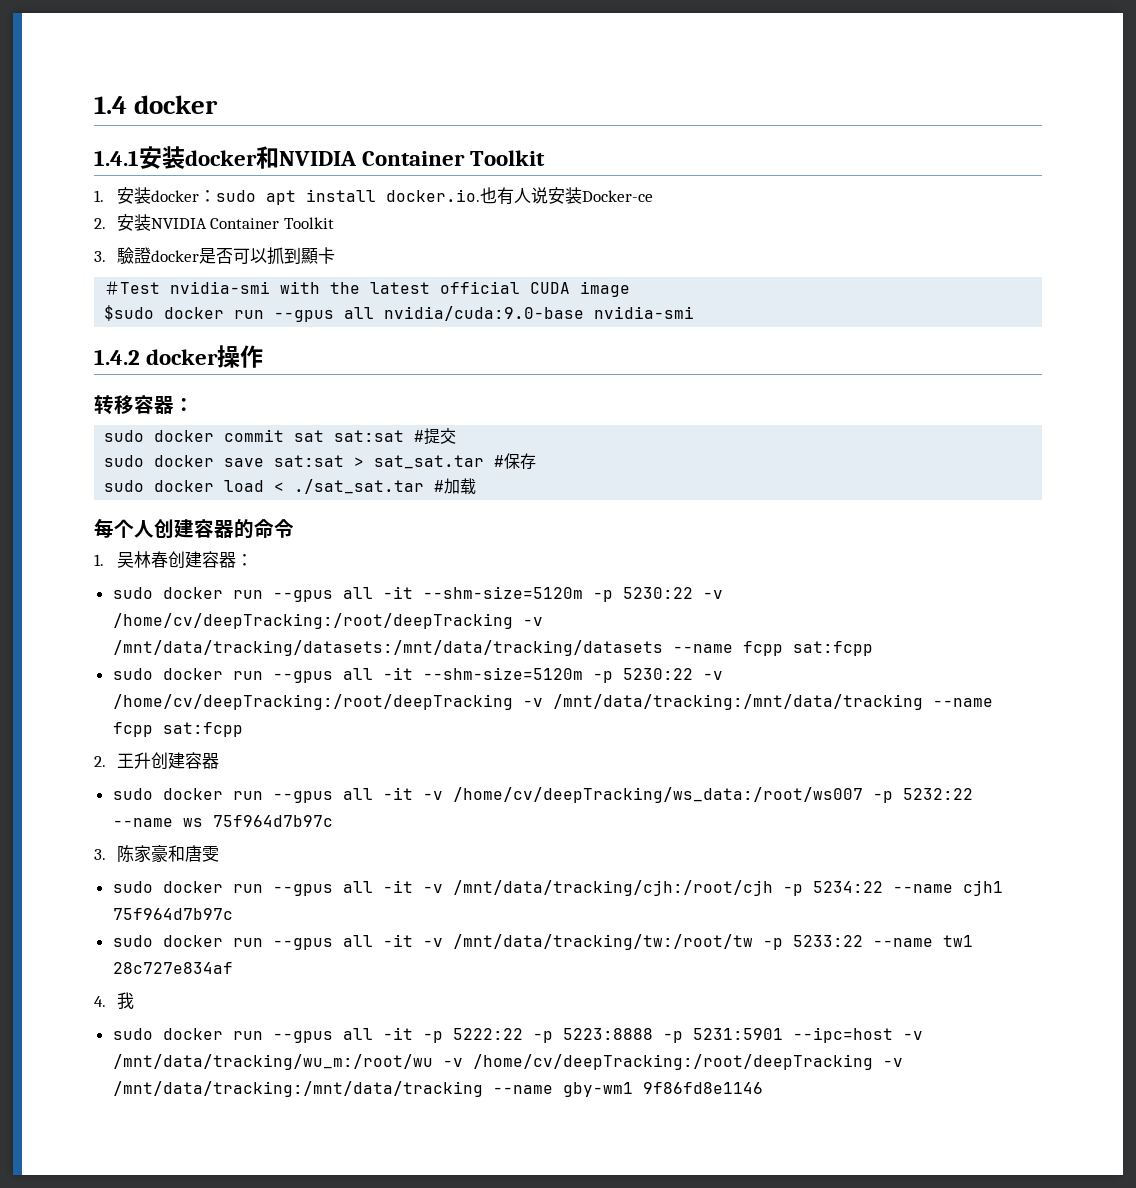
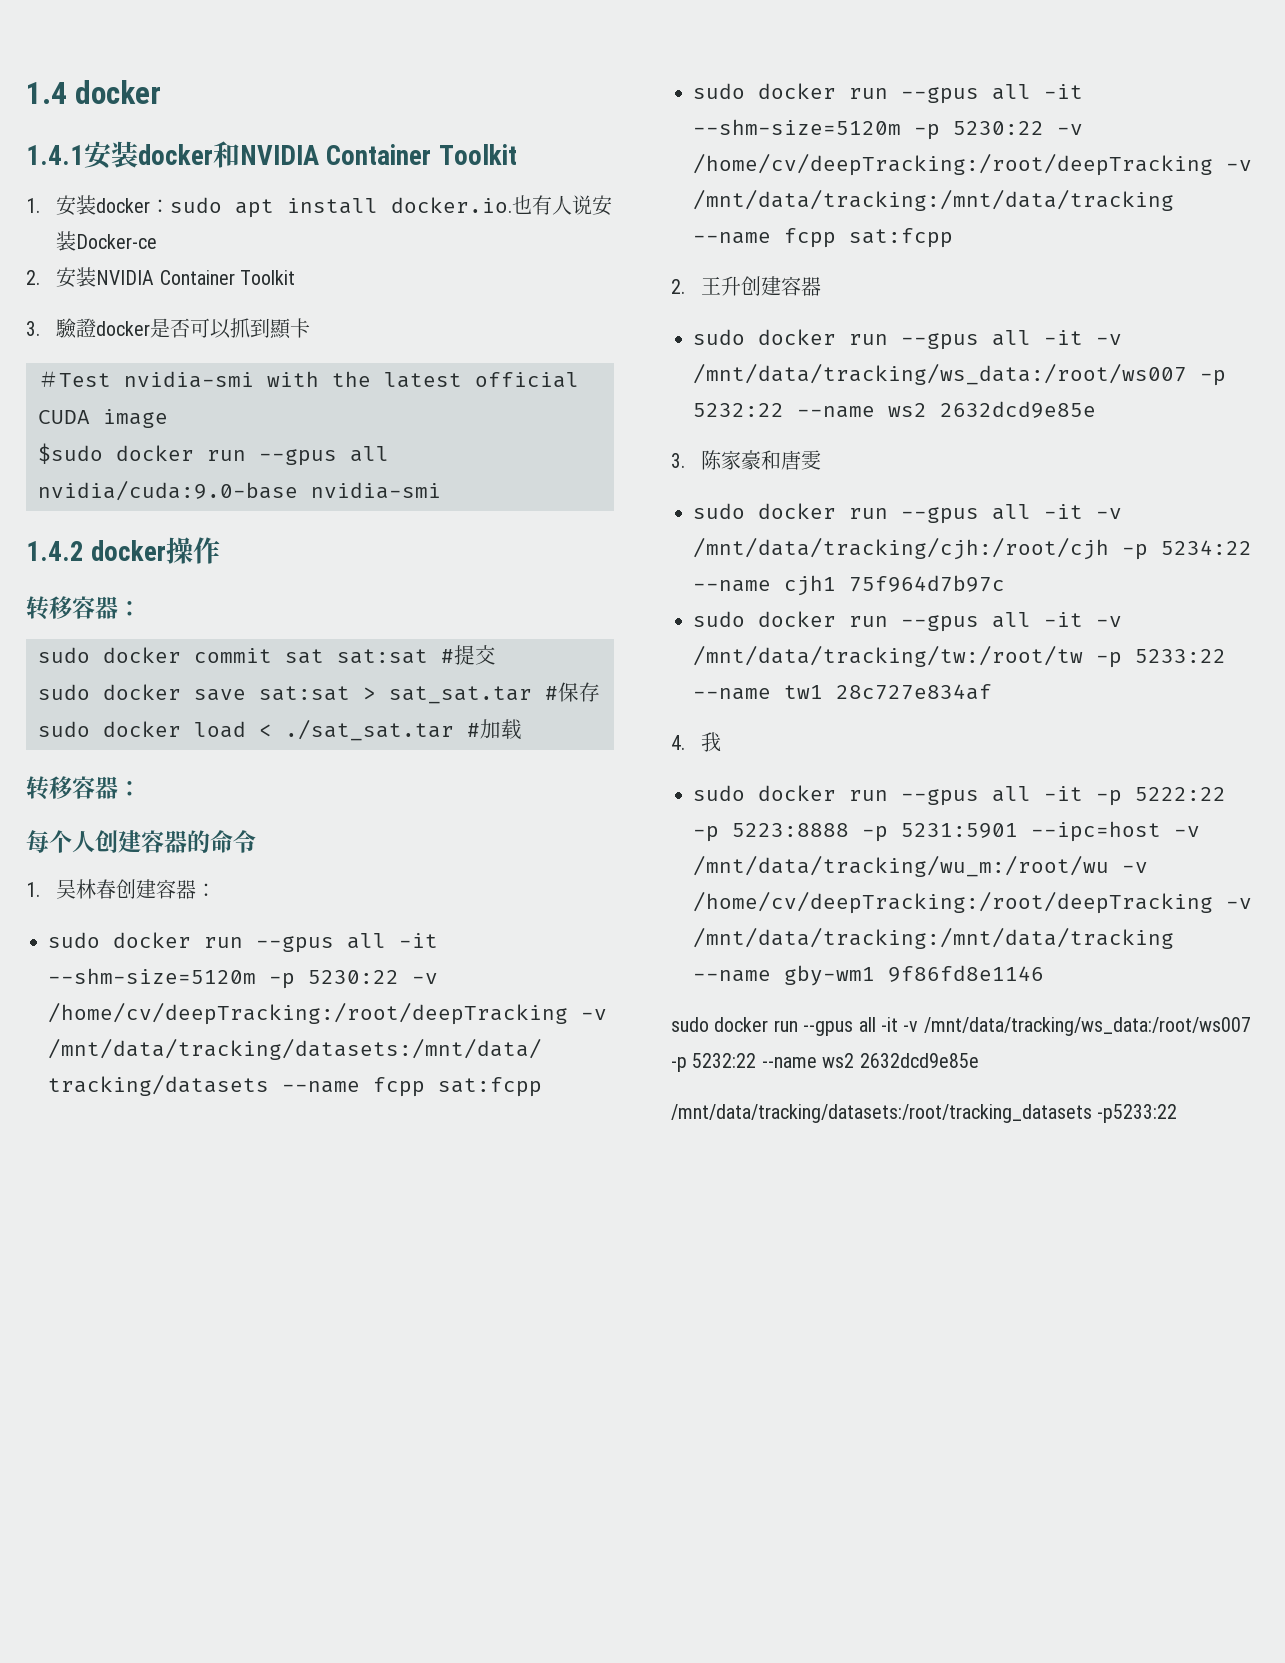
(477, 486) none -> [26,776,141,800] // 转移容器：
[452,787,973,803] [112,815,333,827] /home/cv/deepTracking/ws_data:/root/ws007 -p 5232:22 --name ws 75f964d7b97c -> [693,363,1226,386] [693,401,1096,418] /mnt/data/tracking/ws_data:/root/ws007 -p 5232:22 --name ws2 2632dcd9e85e
(763, 1088) none -> [671,1017,1251,1036] [671,1053,979,1072] [671,1104,1178,1123] // sudo docker run --gpus all -it -v /mnt/data/tracking/ws_data:/root/ws007 -p 5232:22 --name ws2 2632dcd9e85e // /mnt/data/tracking/datasets:/root/tracking_datasets -p5233:22

